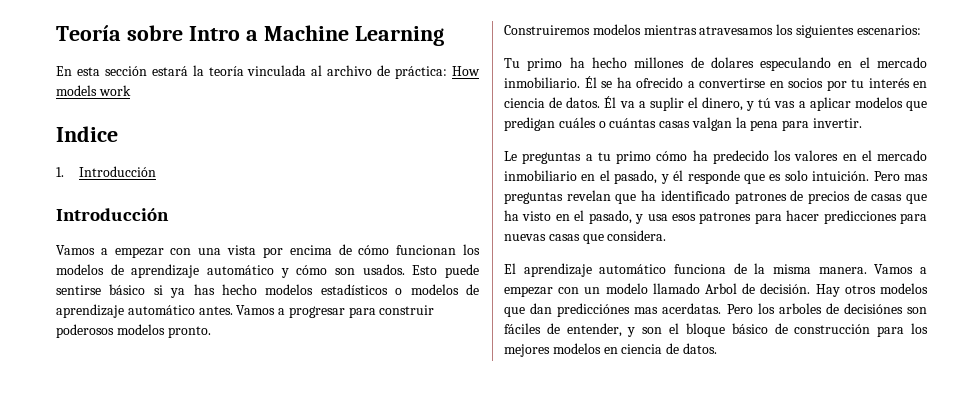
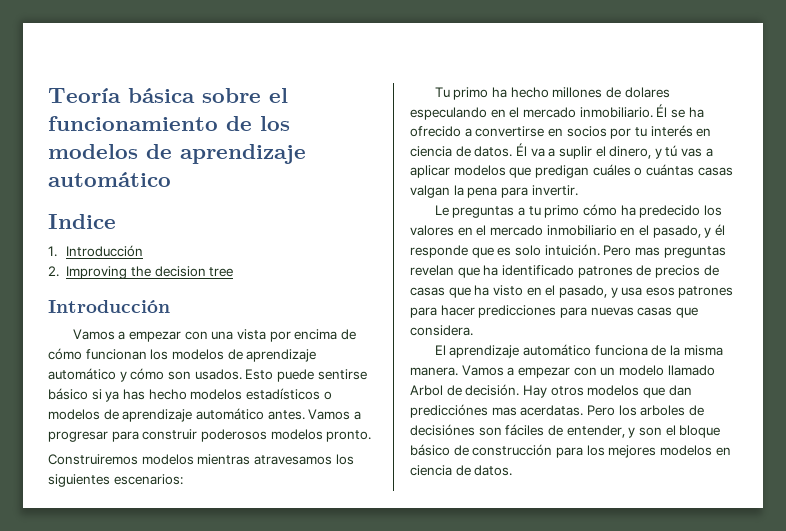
[126,25,444,46] [56,65,480,79] [56,85,131,96] [56,126,118,142] [56,166,157,177] sobre Intro a Machine Learning // En esta sección estará la teoría vinculada al archivo de práctica: How models work // Indice // 1. Introducción -> [128,88,288,103] [48,116,290,131] [48,144,306,164] [48,172,171,187] [48,214,116,229] [48,245,144,257] [48,266,234,279] básica sobre el funcionamiento de los modelos de aprendizaje automático // Indice // 1. Introducción // 2. Improving the decision tree

